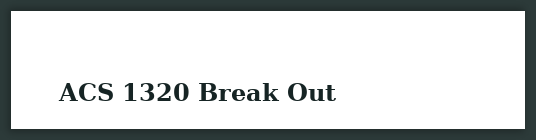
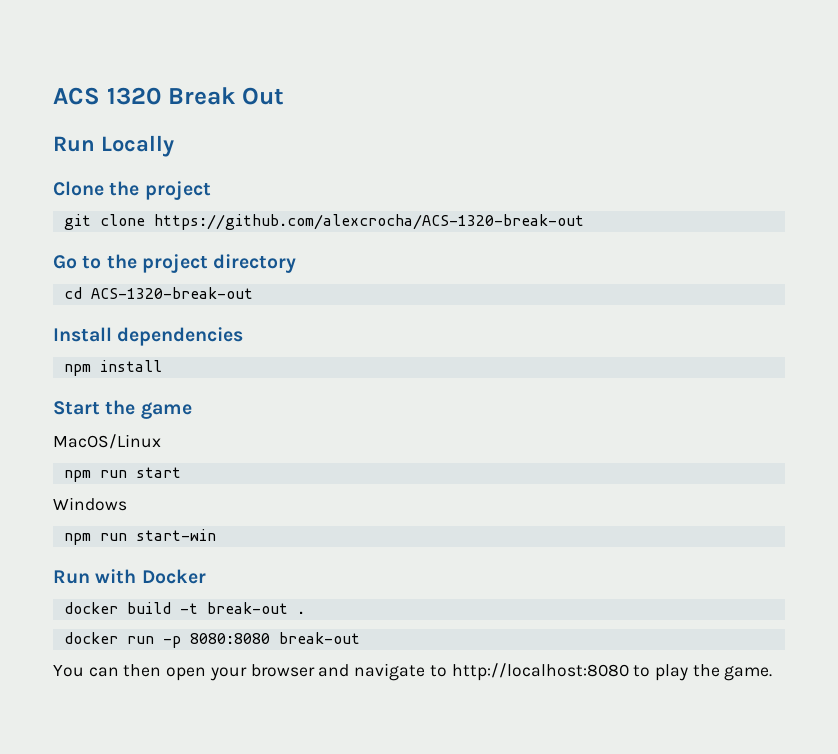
(336, 92) none -> [53,135,174,157] [53,181,211,200] [63,214,584,230] [53,254,297,273] [63,287,253,299] [53,327,244,346] [63,360,162,376] [53,400,192,419] [53,434,161,449] [63,467,181,482] [53,497,127,511] [63,529,216,545] [53,569,206,584] [63,602,305,614] [63,632,360,648] [53,663,773,681] // Run Locally // Clone the project // git clone https://github.com/alexcrocha/ACS-1320-break-out // Go to the project directory // cd ACS-1320-break-out // Install dependencies // npm install // Start the game // MacOS/Linux // npm run start // Windows // npm run start-win // Run with Docker // docker build -t break-out . // docker run -p 8080:8080 break-out // You can then open your browser and navigate to http://localhost:8080 to play the game.

